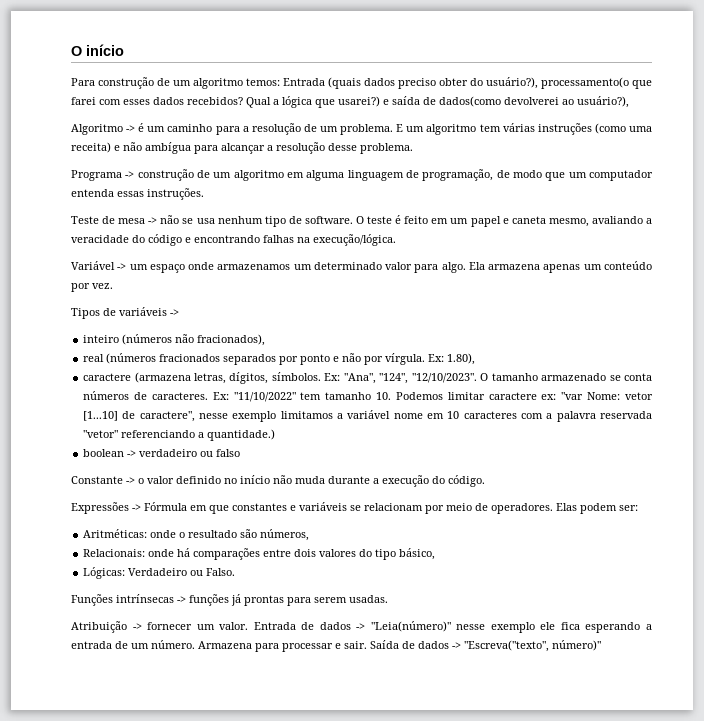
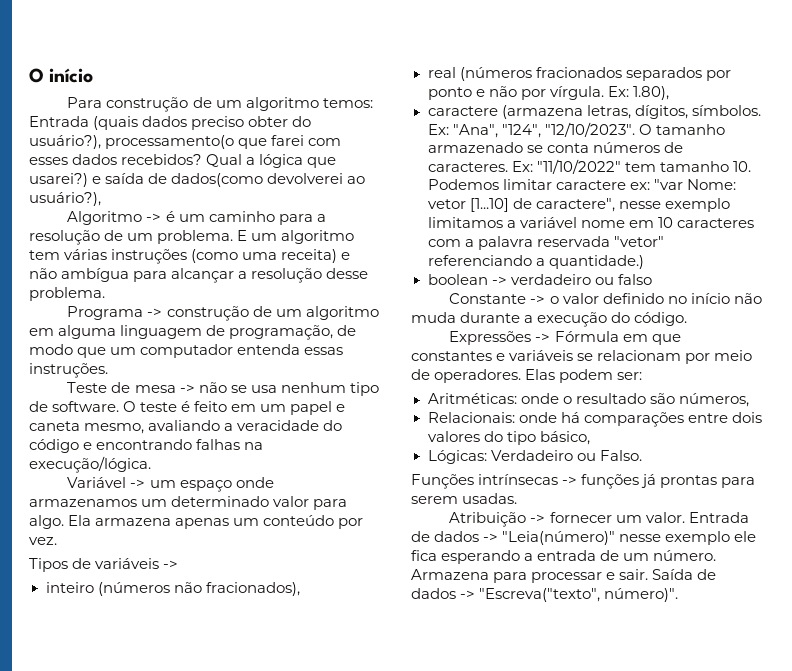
[552,640,601,651] número)" -> [604,588,679,602] número)".

